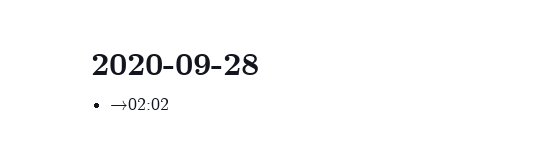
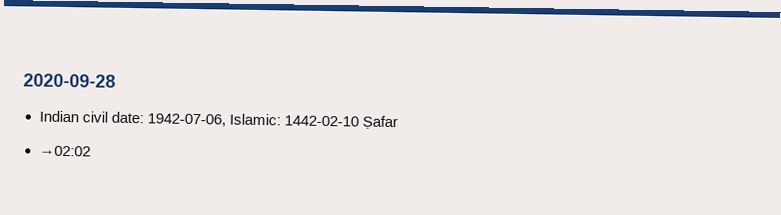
(259, 64) none -> [38,110,398,130] // Indian civil date: 1942-07-06, Islamic: 1442-02-10 Ṣafar

